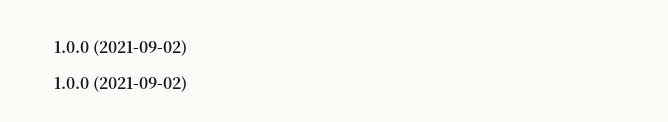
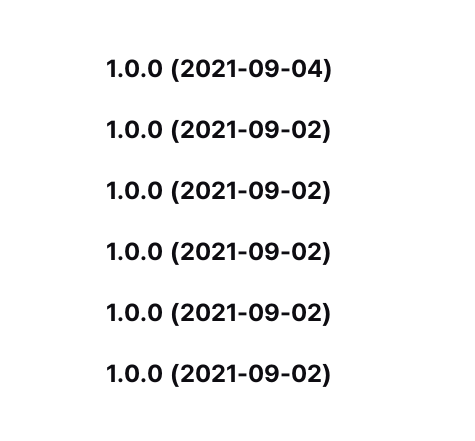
[54,40,188,56] [54,76,188,92] 1.0.0 (2021-09-02) // 1.0.0 (2021-09-02) -> [106,58,333,82] [106,119,332,143] [106,180,332,204] [106,241,332,265] [106,302,332,326] [106,363,332,387] 1.0.0 (2021-09-04) // 1.0.0 (2021-09-02) // 1.0.0 (2021-09-02) // 1.0.0 (2021-09-02) // 1.0.0 (2021-09-02) // 1.0.0 (2021-09-02)

